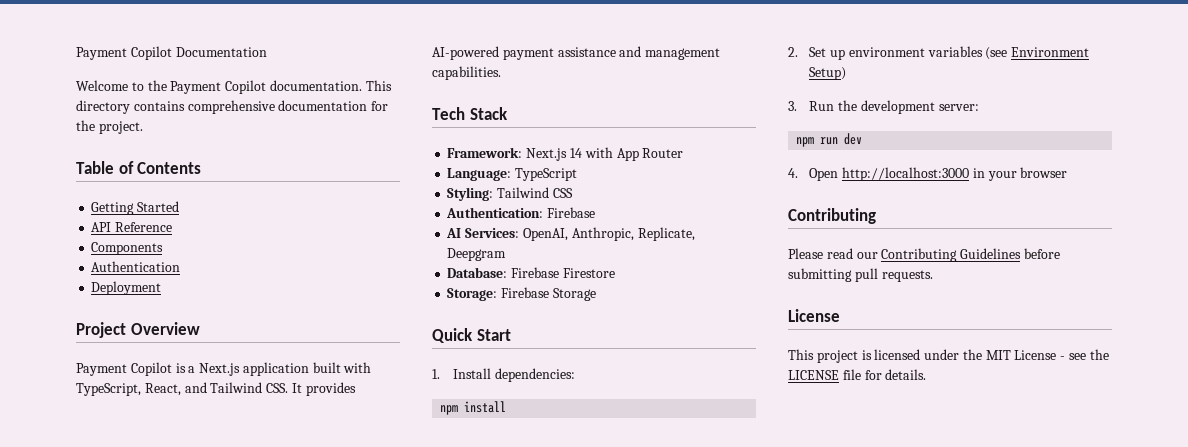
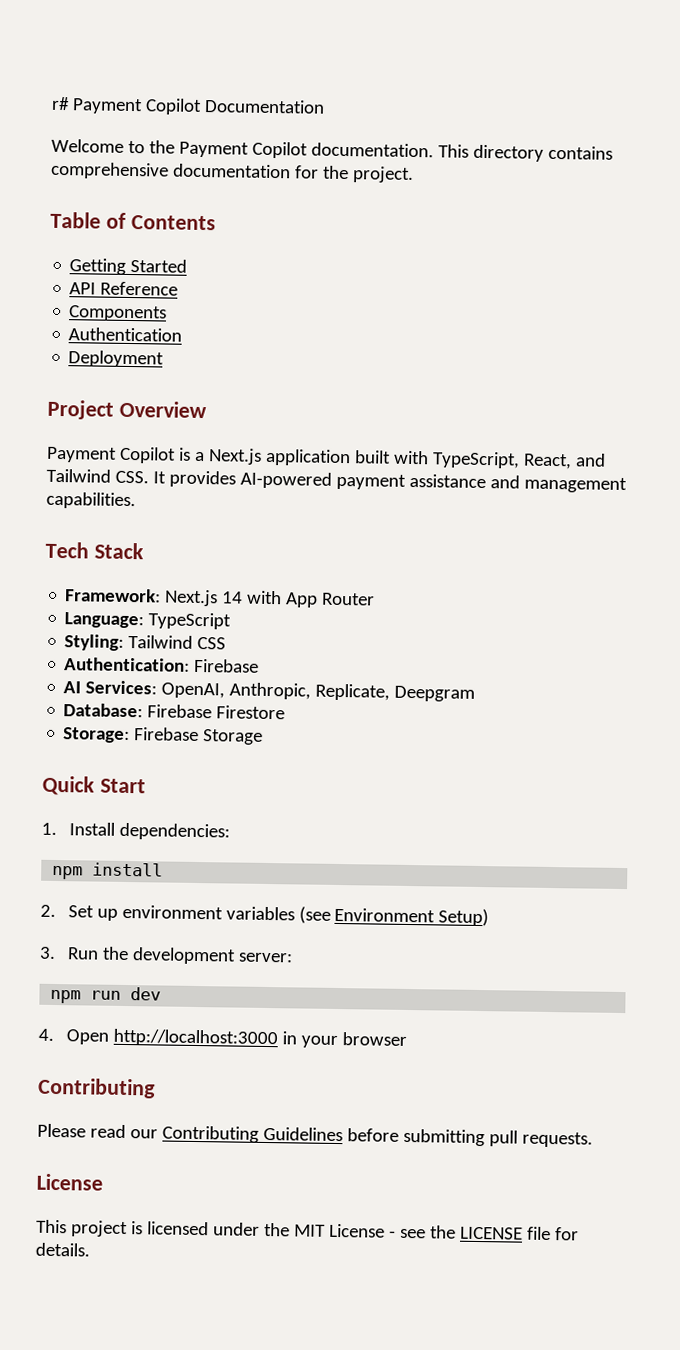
(76, 53) none -> [51,96,70,111] r#

